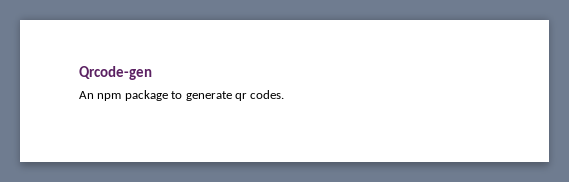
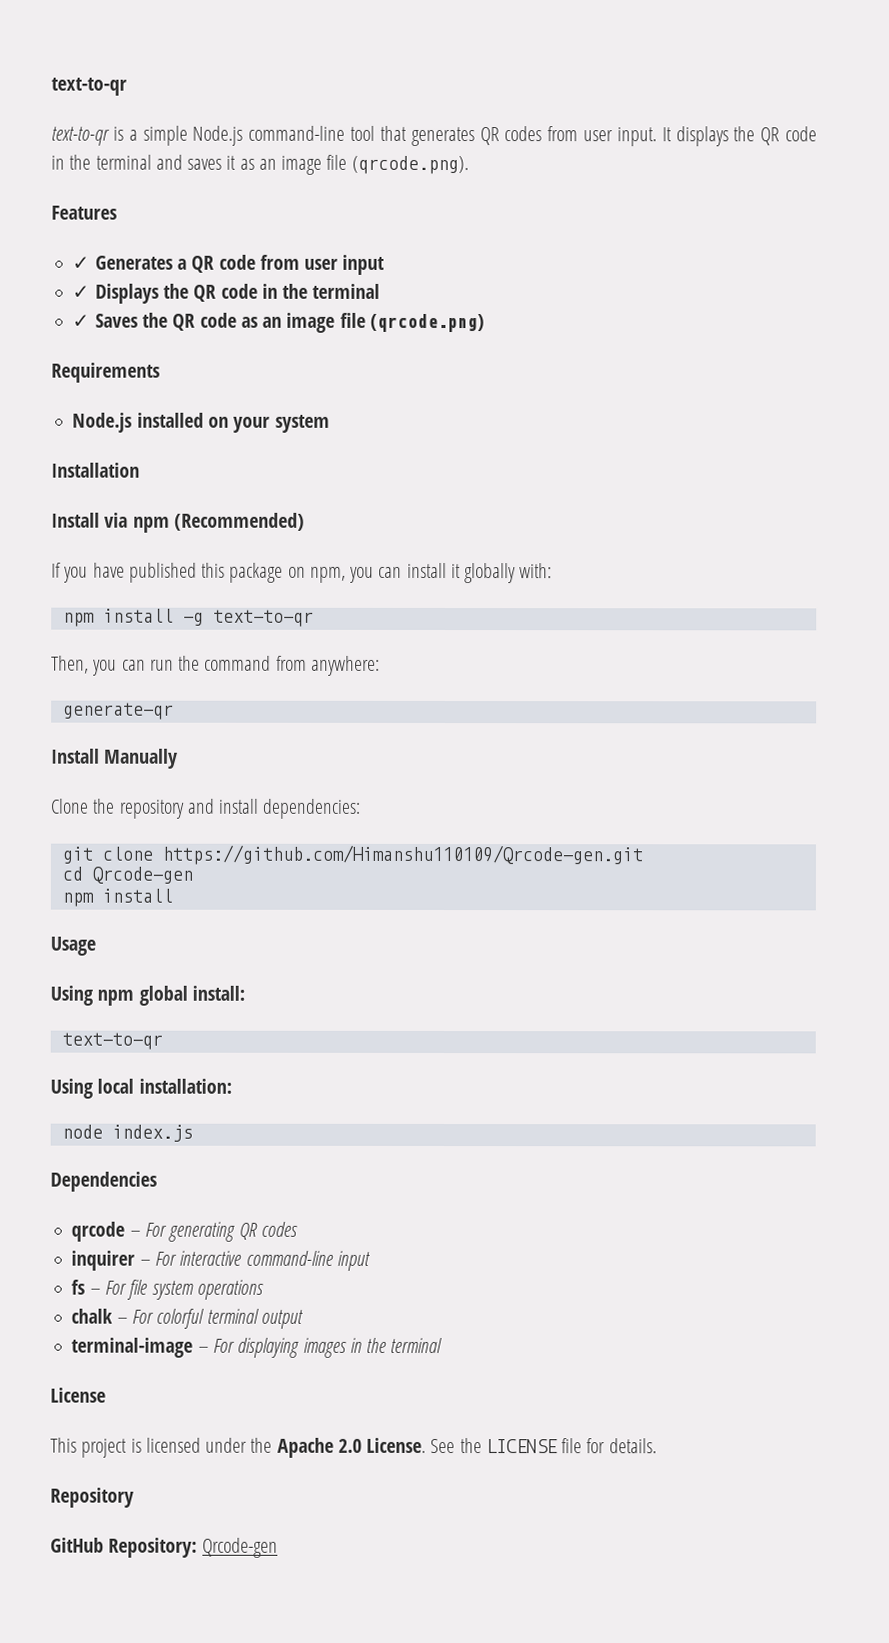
[79,66,152,80] [79,90,285,101] Qrcode-gen // An npm package to generate qr codes. -> [51,77,127,96] [51,125,818,147] [51,154,469,175] [51,205,117,220] [72,254,386,275] [72,283,381,304] [72,312,485,333] [51,362,160,383] [72,412,330,433] [51,462,140,478] [51,512,305,533] [51,562,553,584] [62,608,314,627] [51,655,380,676] [62,702,174,720] [51,748,179,769] [51,798,362,819] [61,844,643,866] [61,866,193,884] [61,888,173,907] [50,936,96,956] [50,985,245,1006] [61,1032,163,1050] [50,1078,232,1099] [61,1124,193,1142] [50,1171,157,1192] [71,1221,298,1242] [71,1250,371,1271] [71,1279,264,1300] [71,1308,304,1329] [71,1337,443,1358] [50,1387,106,1403] [50,1437,657,1458] [50,1487,134,1508] [50,1537,278,1558] text-to-qr // text-to-qr is a simple Node.js command-line tool that generates QR codes from user input. It displays the QR code in the terminal and saves it as an image file (qrcode.png). // Features // ✓ Generates a QR code from user input // ✓ Displays the QR code in the terminal // ✓ Saves the QR code as an image file (qrcode.png) // Requirements // Node.js installed on your system // Installation // Install via npm (Recommended) // If you have published this package on npm, you can install it globally with: // npm install -g text-to-qr // Then, you can run the command from anywhere: // generate-qr // Install Manually // Clone the repository and install dependencies: // git clone https://github.com/Himanshu110109/Qrcode-gen.git // cd Qrcode-gen // npm install // Usage // Using npm global install: // text-to-qr // Using local installation: // node index.js // Dependencies // qrcode – For generating QR codes // inquirer – For interactive command-line input // fs – For file system operations // chalk – For colorful terminal output // terminal-image – For displaying images in the terminal // License // This project is licensed under the Apache 2.0 License. See the LICENSE file for details. // Repository // GitHub Repository: Qrcode-gen

